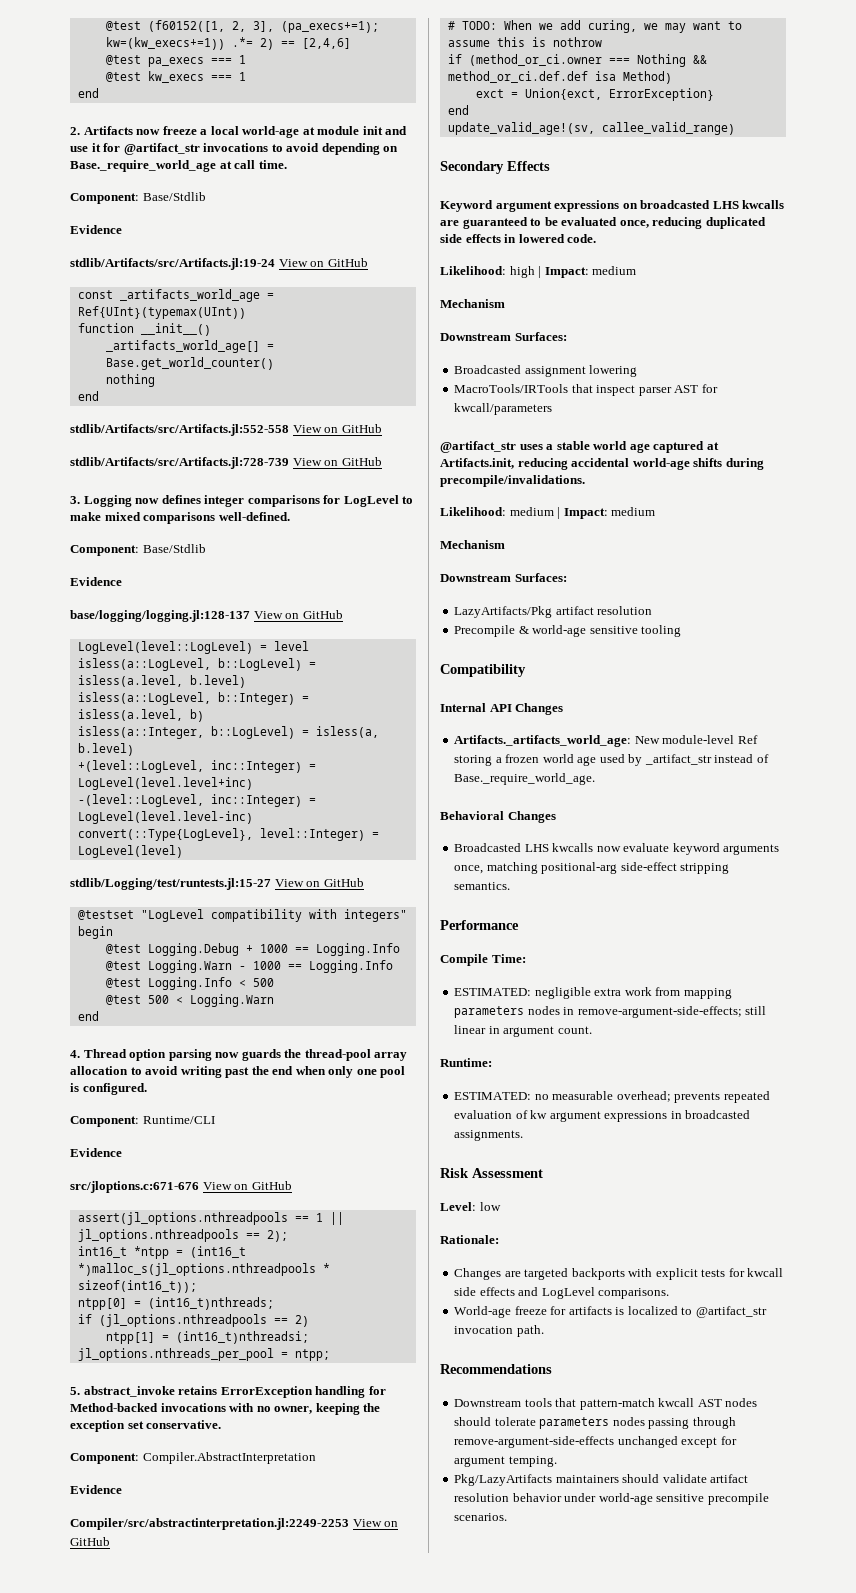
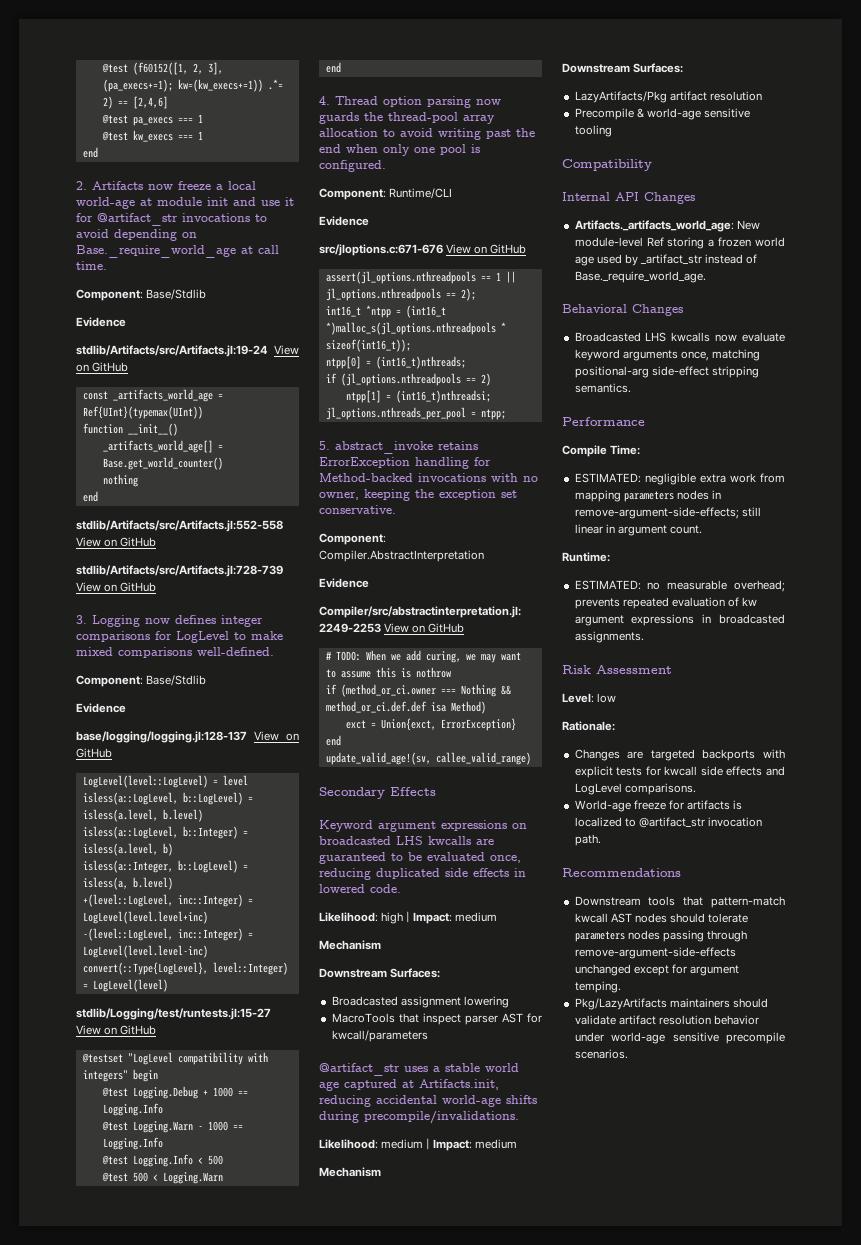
[454,384,569,393] MacroTools/IRTools -> [331,1013,395,1023] MacroTools

